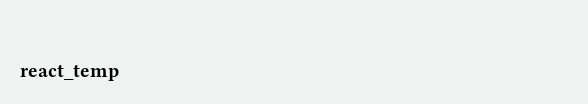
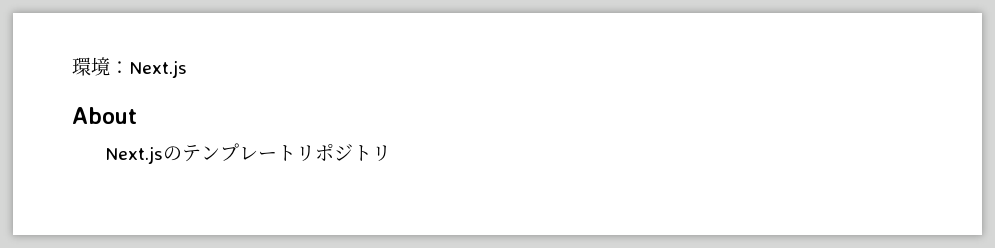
[20,64,119,81] react_temp -> [72,57,187,78] [72,107,137,124] [104,143,391,164] 環境：Next.js // About // Next.jsのテンプレートリポジトリ

